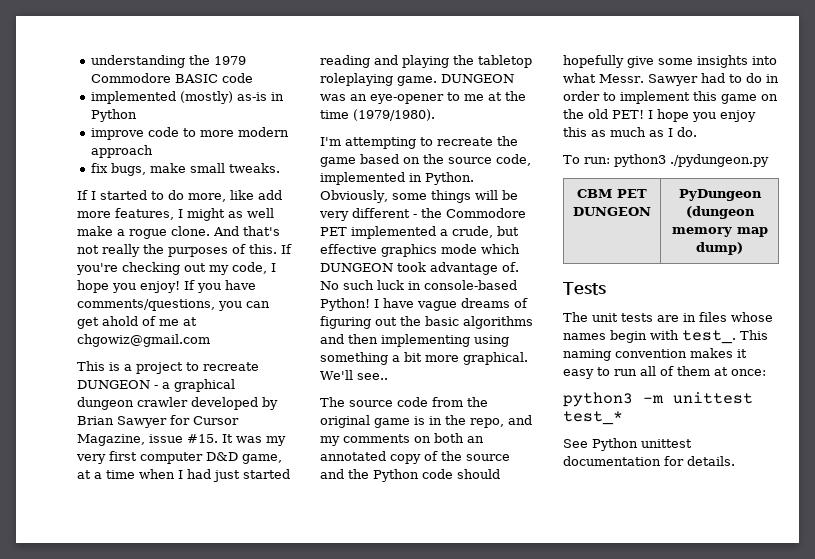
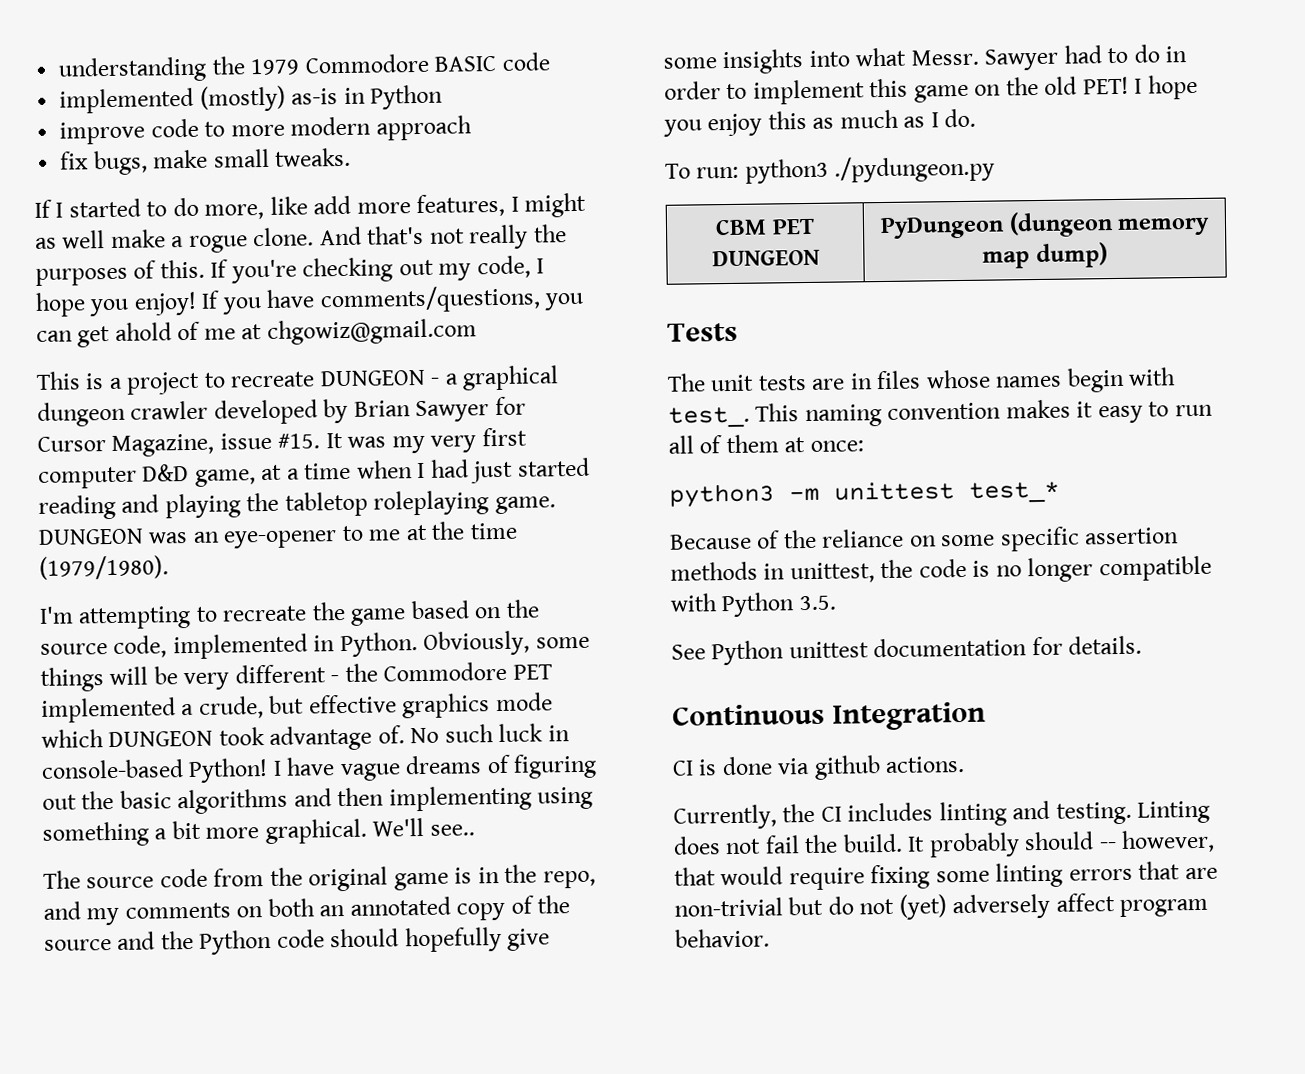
(623, 418) none -> [669,526,1180,552] [670,555,1212,584] [670,592,836,618] // Because of the reliance on some specific assertion methods in unittest, the code is no longer compatible with Python 3.5.
(735, 461) none -> [672,701,987,731] [672,755,966,780] [673,800,1211,830] [673,829,1216,858] [674,861,1218,891] [674,893,1209,920] [675,928,770,948] // Continuous Integration // CI is done via github actions. // Currently, the CI includes linting and testing. Linting does not fail the build. It probably should -- however, that would require fixing some linting errors that are non-trivial but do not (yet) adversely affect program behavior.

